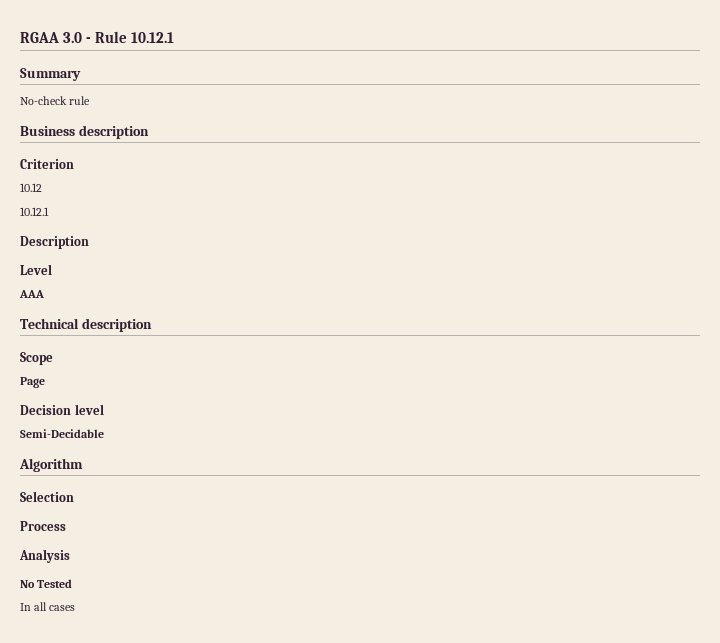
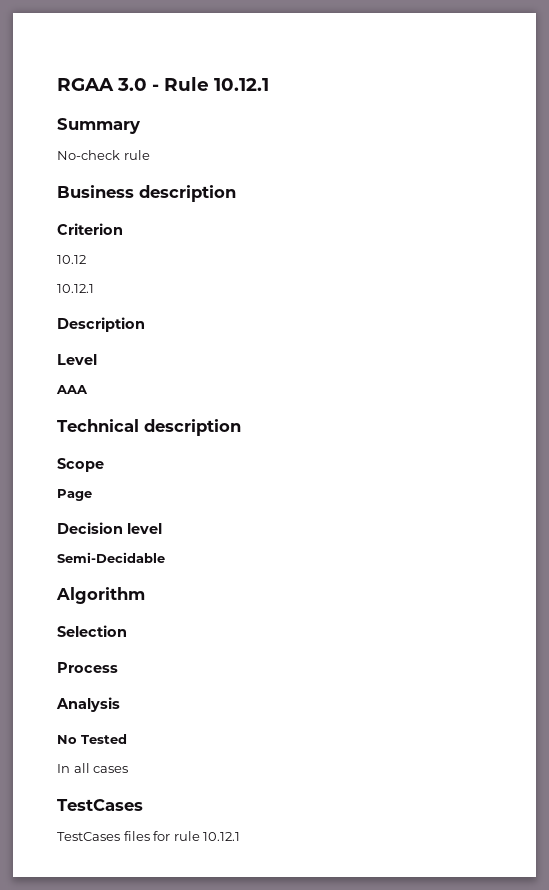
(76, 608) none -> [57,799,143,811] [57,831,241,841] // TestCases // TestCases files for rule 10.12.1

